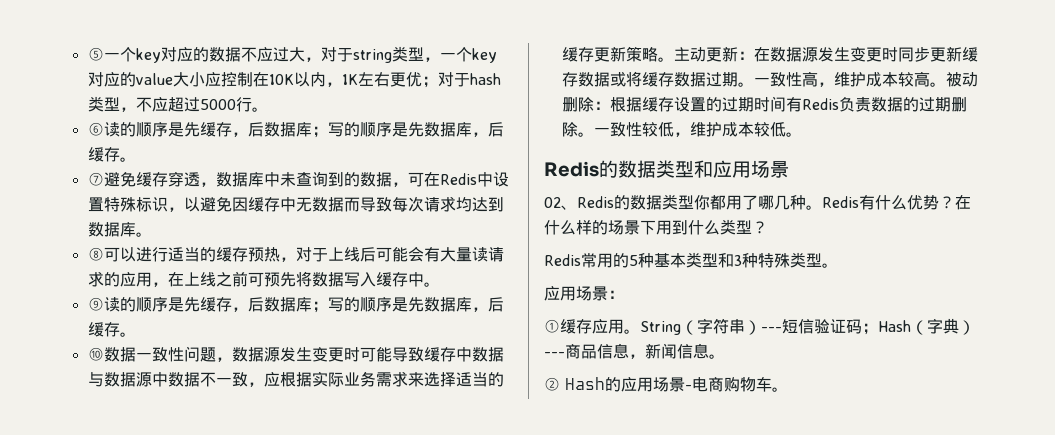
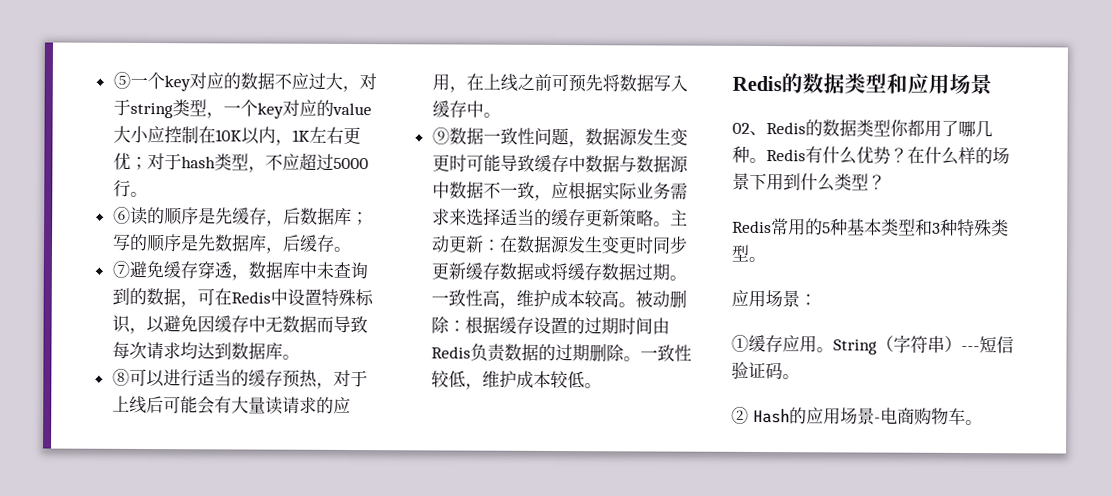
[103,297,504,313] [87,322,136,337] [87,347,104,361] 读的顺序是先缓存，后数据库；写的顺序是先数据库，后缓存。 // ⑩ -> (450, 136) none
[785,97,802,112] 有 -> [651,317,670,335] 由
[862,318,975,335] [544,343,709,359] ；Hash（字典）---商品信息，新闻信息 -> (783, 371) none

